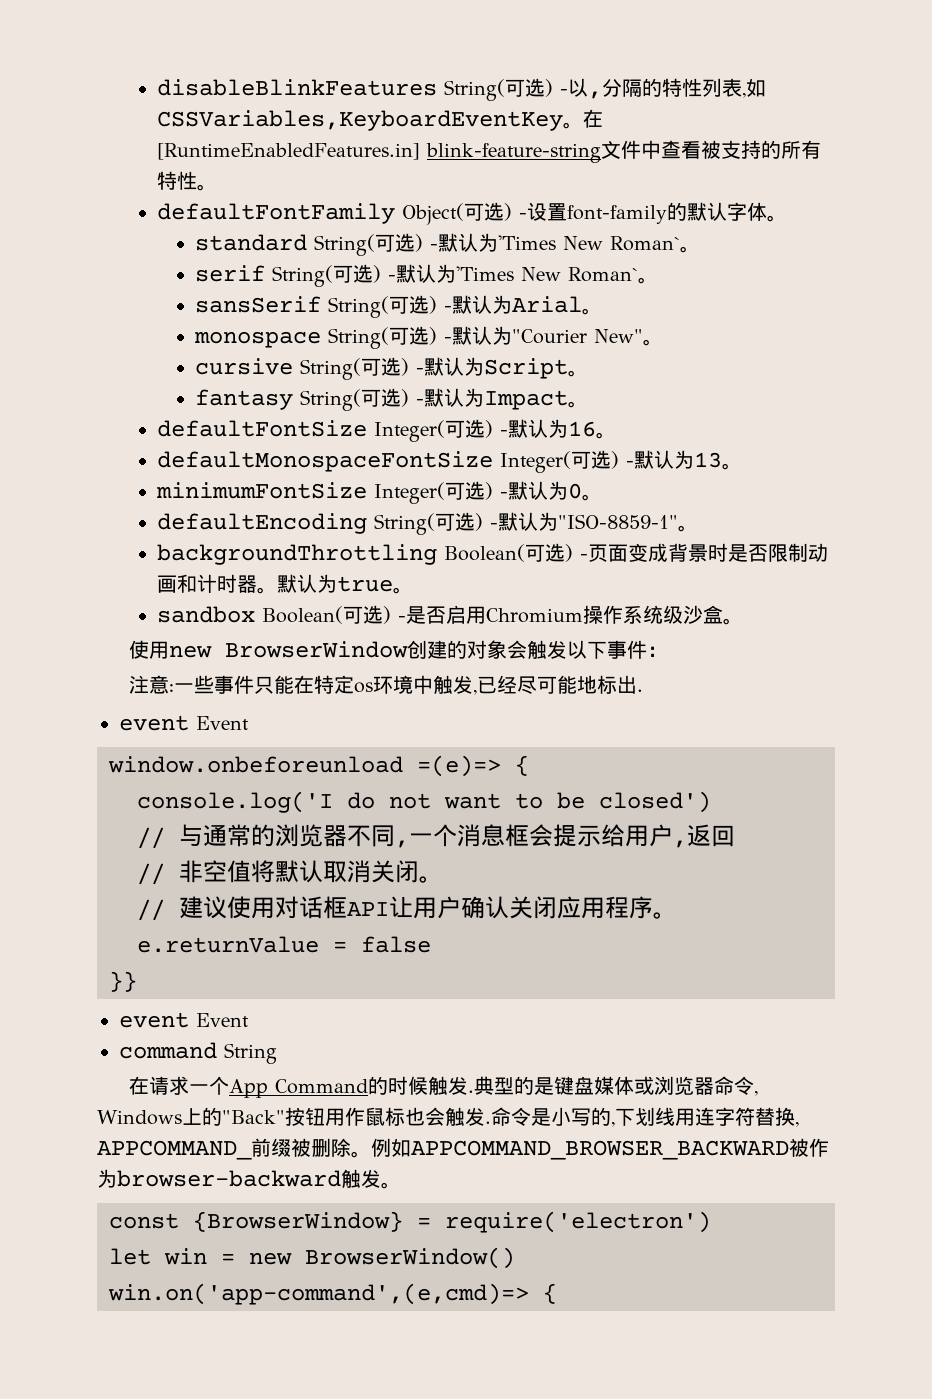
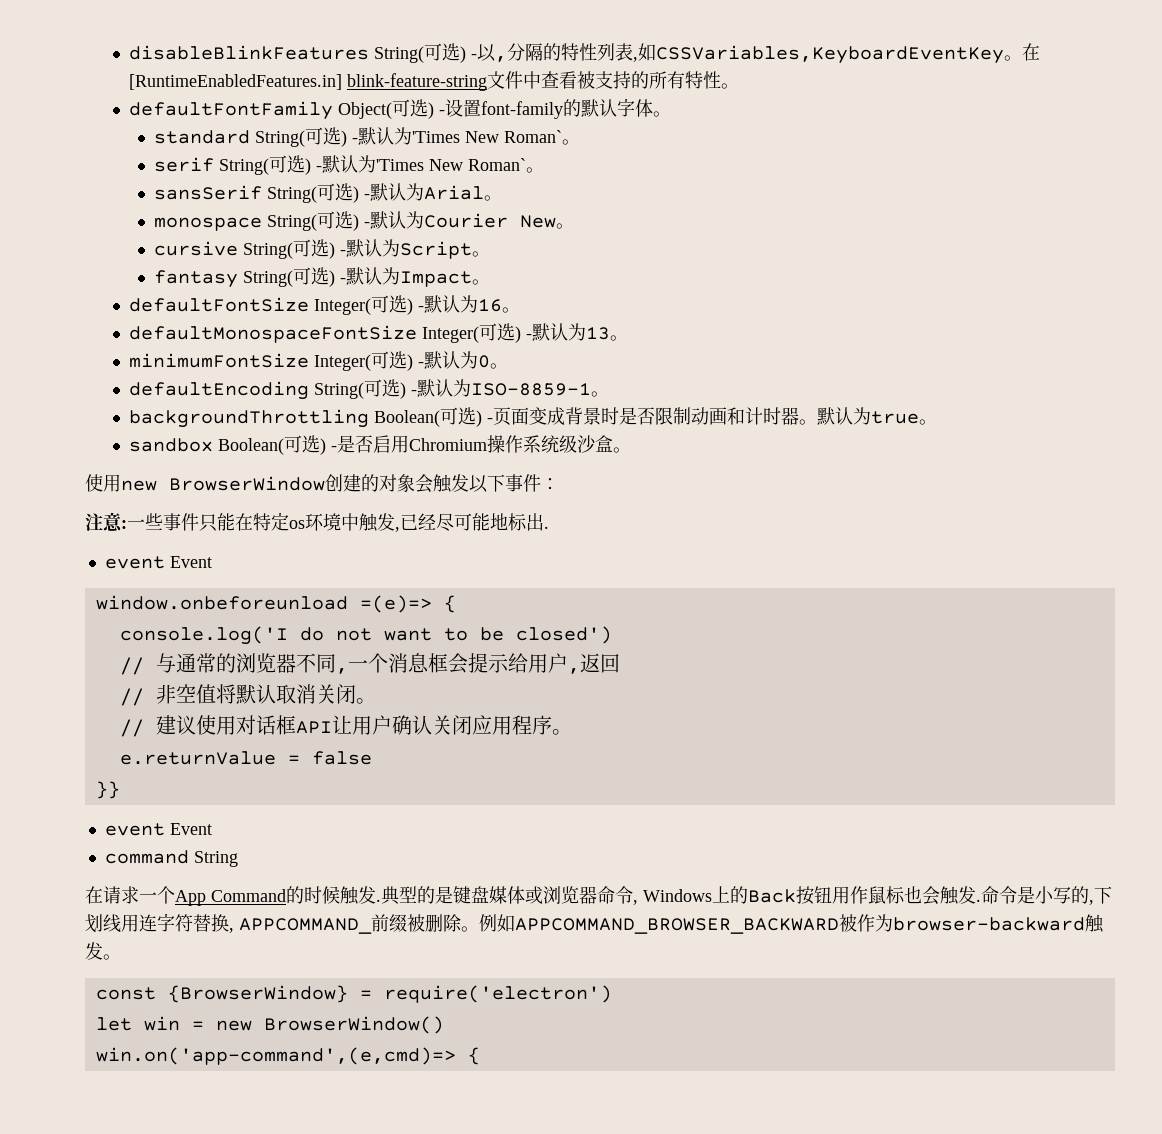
[511,329,643,344] "Courier New" -> [423,213,556,228] Courier New
[557,514,678,529] "ISO-8859-1" -> [471,383,592,396] ISO-8859-1
[222,1110,285,1124] "Back" -> [748,889,796,903] Back

